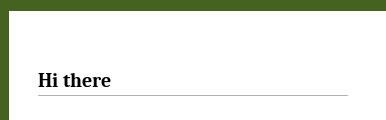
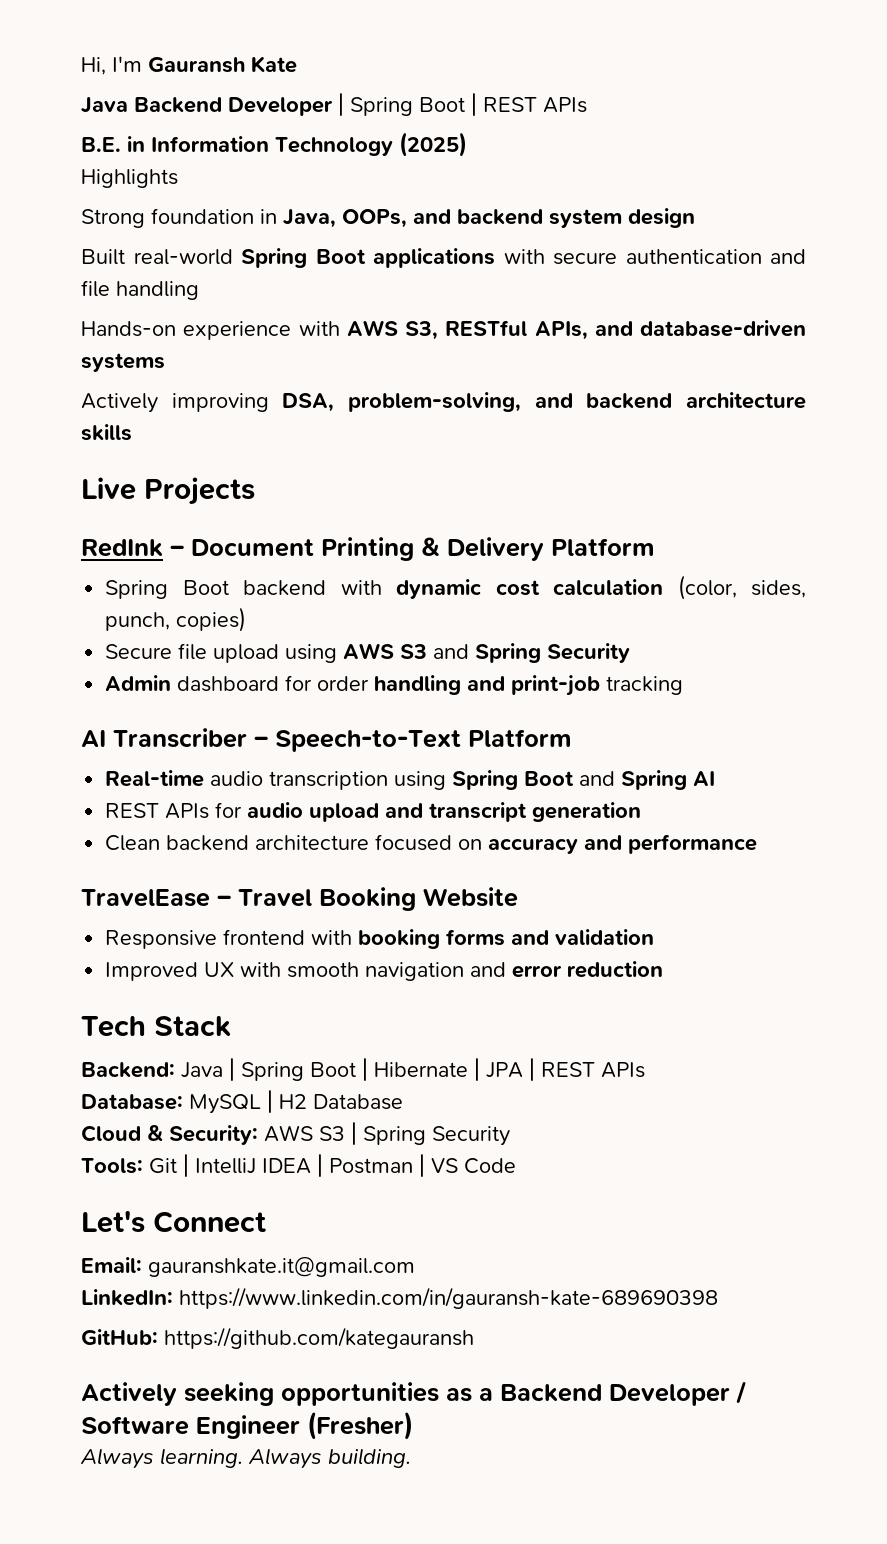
[38,72,112,87] Hi there -> [81,56,297,75] [81,93,587,116] [81,132,467,157] [81,169,178,188] [81,208,695,228] [81,248,806,268] [81,280,199,300] [81,320,806,340] [81,353,165,372] [81,392,806,413] [81,424,132,441] [81,477,255,505] [81,537,655,561] [105,575,807,600] [105,607,247,632] [105,643,631,663] [105,675,684,696] [81,728,572,752] [105,770,716,790] [105,802,642,822] [105,834,758,854] [81,887,518,911] [105,929,655,949] [105,961,664,981] [81,1016,231,1037] [81,1058,645,1081] [81,1090,403,1114] [81,1122,510,1146] [81,1154,516,1177] [81,1211,266,1233] [81,1257,415,1277] [81,1287,718,1309] [81,1327,474,1349] [81,1381,746,1406] [81,1411,413,1440] [80,1448,411,1469] Hi, I'm Gauransh Kate // Java Backend Developer | Spring Boot | REST APIs // B.E. in Information Technology (2025) // Highlights // Strong foundation in Java, OOPs, and backend system design // Built real-world Spring Boot applications with secure authentication and file handling // Hands-on experience with AWS S3, RESTful APIs, and database-driven systems // Actively improving DSA, problem-solving, and backend architecture skills // Live Projects // RedInk – Document Printing & Delivery Platform // Spring Boot backend with dynamic cost calculation (color, sides, punch, copies) // Secure file upload using AWS S3 and Spring Security // Admin dashboard for order handling and print-job tracking // AI Transcriber – Speech-to-Text Platform // Real-time audio transcription using Spring Boot and Spring AI // REST APIs for audio upload and transcript generation // Clean backend architecture focused on accuracy and performance // TravelEase – Travel Booking Website // Responsive frontend with booking forms and validation // Improved UX with smooth navigation and error reduction // Tech Stack // Backend: Java | Spring Boot | Hibernate | JPA | REST APIs // Database: MySQL | H2 Database // Cloud & Security: AWS S3 | Spring Security // Tools: Git | IntelliJ IDEA | Postman | VS Code // Let's Connect // Email: gauranshkate.it@gmail.com // LinkedIn: https://www.linkedin.com/in/gauransh-kate-689690398 // GitHub: https://github.com/kategauransh // Actively seeking opportunities as a Backend Developer / Software Engineer (Fresher) // Always learning. Always building.

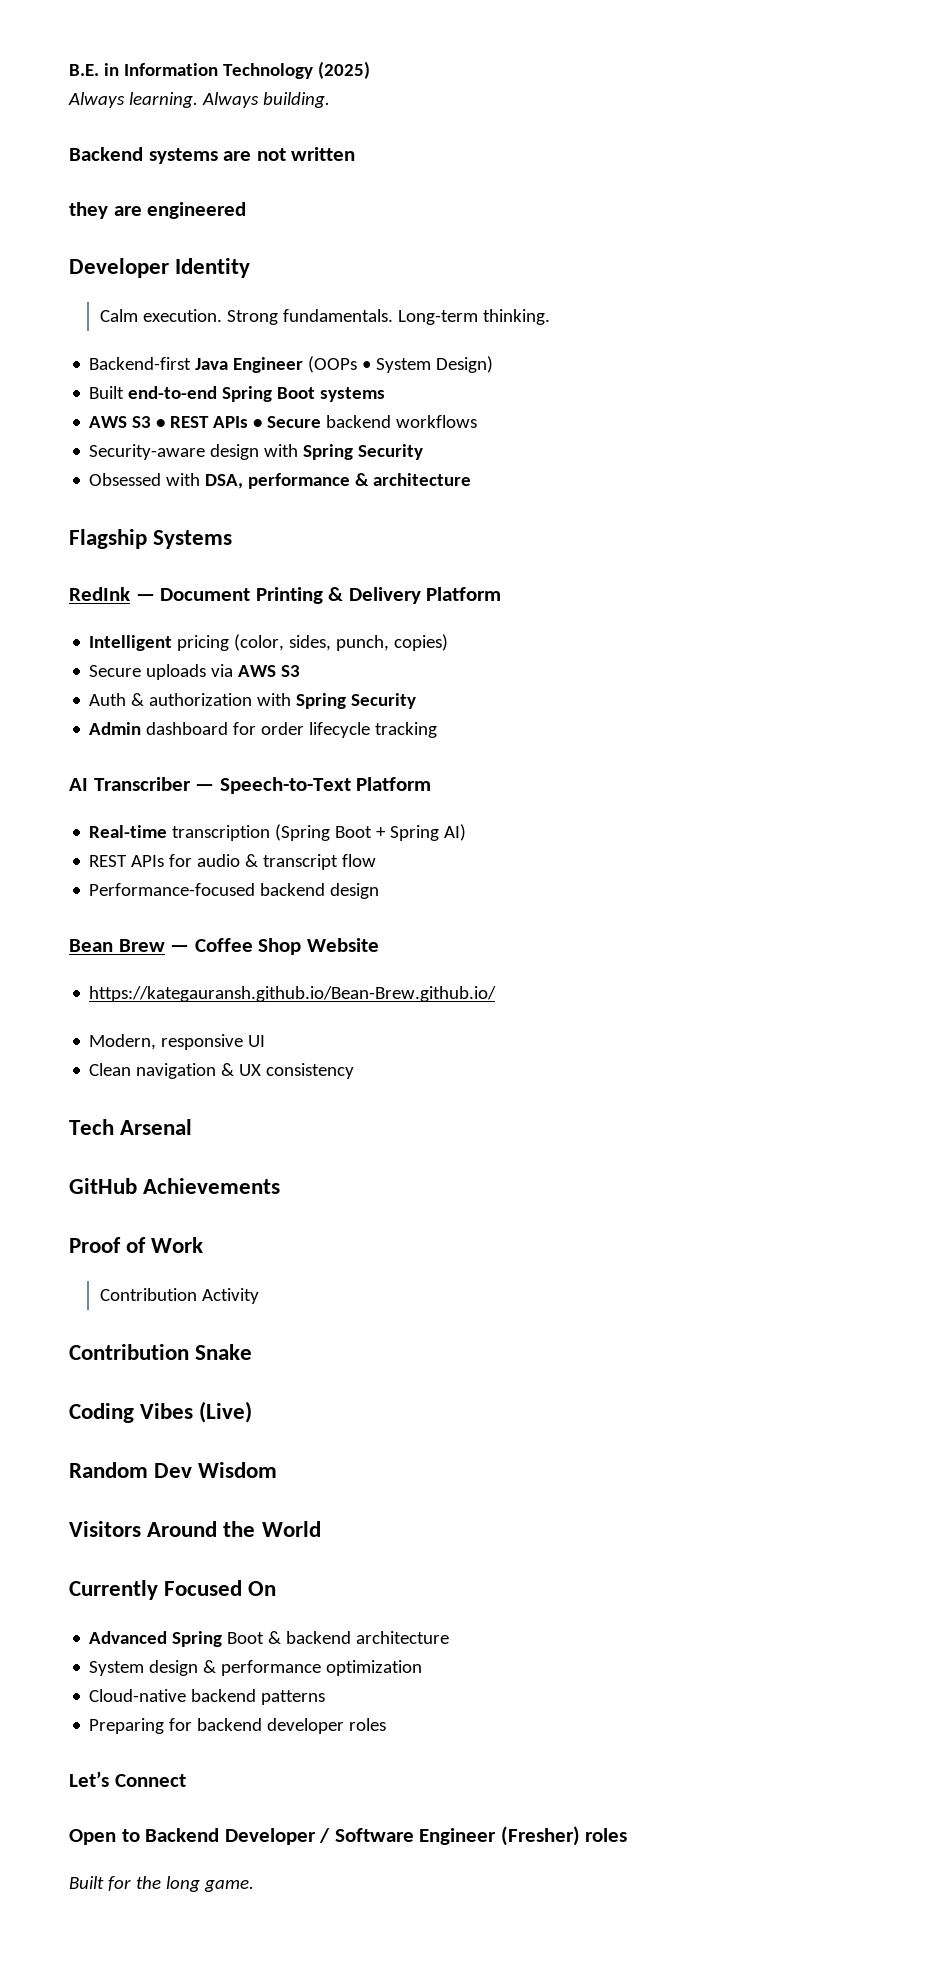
[81,56,297,75] [81,93,587,116] Hi, I'm Gauransh Kate // Java Backend Developer | Spring Boot | REST APIs // -> (69, 70) none
[81,169,178,188] [81,208,695,228] [81,248,806,268] [81,280,199,300] [81,320,806,340] [81,353,165,372] [81,392,806,413] [81,424,132,441] [81,477,255,505] Highlights // Strong foundation in Java, OOPs, and backend system design // Built real-world Spring Boot applications with secure authentication and file handling // Hands-on experience with AWS S3, RESTful APIs, and database-driven systems // Actively improving DSA, problem-solving, and backend architecture skills // Live Projects -> [68,92,330,108] [69,147,356,164] [69,202,247,219] [69,258,251,278] [99,309,550,325] [89,356,494,373] [89,386,386,402] [89,415,478,428] [89,444,424,460] [89,473,472,489] [69,529,233,549] Always learning. Always building. // Backend systems are not written // they are engineered // Developer Identity // Calm execution. Strong fundamentals. Long-term thinking. // Backend-first Java Engineer (OOPs • System Design) // Built end-to-end Spring Boot systems // AWS S3 • REST APIs • Secure backend workflows // Security-aware design with Spring Security // Obsessed with DSA, performance & architecture // Flagship Systems
[170,545,184,556] – -> [135,594,155,601] —
[105,579,664,599] Spring Boot backend with dynamic cost calculation -> [89,635,230,651] Intelligent pricing
[178,643,470,663] file upload using AWS S3 and -> [146,664,301,680] [89,693,292,706] uploads via AWS S3 // Auth & authorization with
[374,675,601,696] handling and print-job -> [309,722,371,738] lifecycle
[254,736,268,747] – -> [195,784,215,791] —
[210,770,716,790] [105,802,642,822] [105,834,758,854] [81,887,518,911] [105,929,655,949] [105,961,664,981] [81,1016,231,1037] [81,1058,645,1081] [81,1090,403,1114] [81,1122,510,1146] [81,1154,516,1177] [81,1211,266,1233] [81,1257,415,1277] [81,1287,718,1309] [81,1327,474,1349] [81,1382,493,1406] audio transcription using Spring Boot and Spring AI // REST APIs for audio upload and transcript generation // Clean backend architecture focused on accuracy and performance // TravelEase – Travel Booking Website // Responsive frontend with booking forms and validation // Improved UX with smooth navigation and error reduction // Tech Stack // Backend: Java | Spring Boot | Hibernate | JPA | REST APIs // Database: MySQL | H2 Database // Cloud & Security: AWS S3 | Spring Security // Tools: Git | IntelliJ IDEA | Postman | VS Code // Let's Connect // Email: gauranshkate.it@gmail.com // LinkedIn: https://www.linkedin.com/in/gauransh-kate-689690398 // GitHub: https://github.com/kategauransh // Actively seeking opportunities as a -> [172,824,467,841] [89,854,377,870] [89,883,380,899] [69,938,379,955] [89,986,497,1002] [89,1034,266,1050] [89,1063,355,1079] [69,1119,193,1135] [69,1178,281,1194] [69,1237,204,1253] [99,1288,259,1304] [69,1344,253,1360] [69,1401,253,1423] [69,1462,278,1478] [69,1521,321,1537] [69,1580,277,1600] [89,1631,450,1647] [89,1660,423,1676] [89,1689,326,1705] [89,1718,387,1734] [69,1771,186,1787] [69,1829,140,1845] transcription (Spring Boot + Spring AI) // REST APIs for audio & transcript flow // Performance-focused backend design // Bean Brew — Coffee Shop Website // https://kategauransh.github.io/Bean-Brew.github.io/ // Modern, responsive UI // Clean navigation & UX consistency // Tech Arsenal // GitHub Achievements // Proof of Work // Contribution Activity // Contribution Snake // Coding Vibes (Live) // Random Dev Wisdom // Visitors Around the World // Currently Focused On // Advanced Spring Boot & backend architecture // System design & performance optimization // Cloud-native backend patterns // Preparing for backend developer roles // Let’s Connect // Open to
[80,1448,411,1469] // Always learning. Always building. -> [585,1828,628,1842] [69,1876,254,1892] roles // Built for the long game.

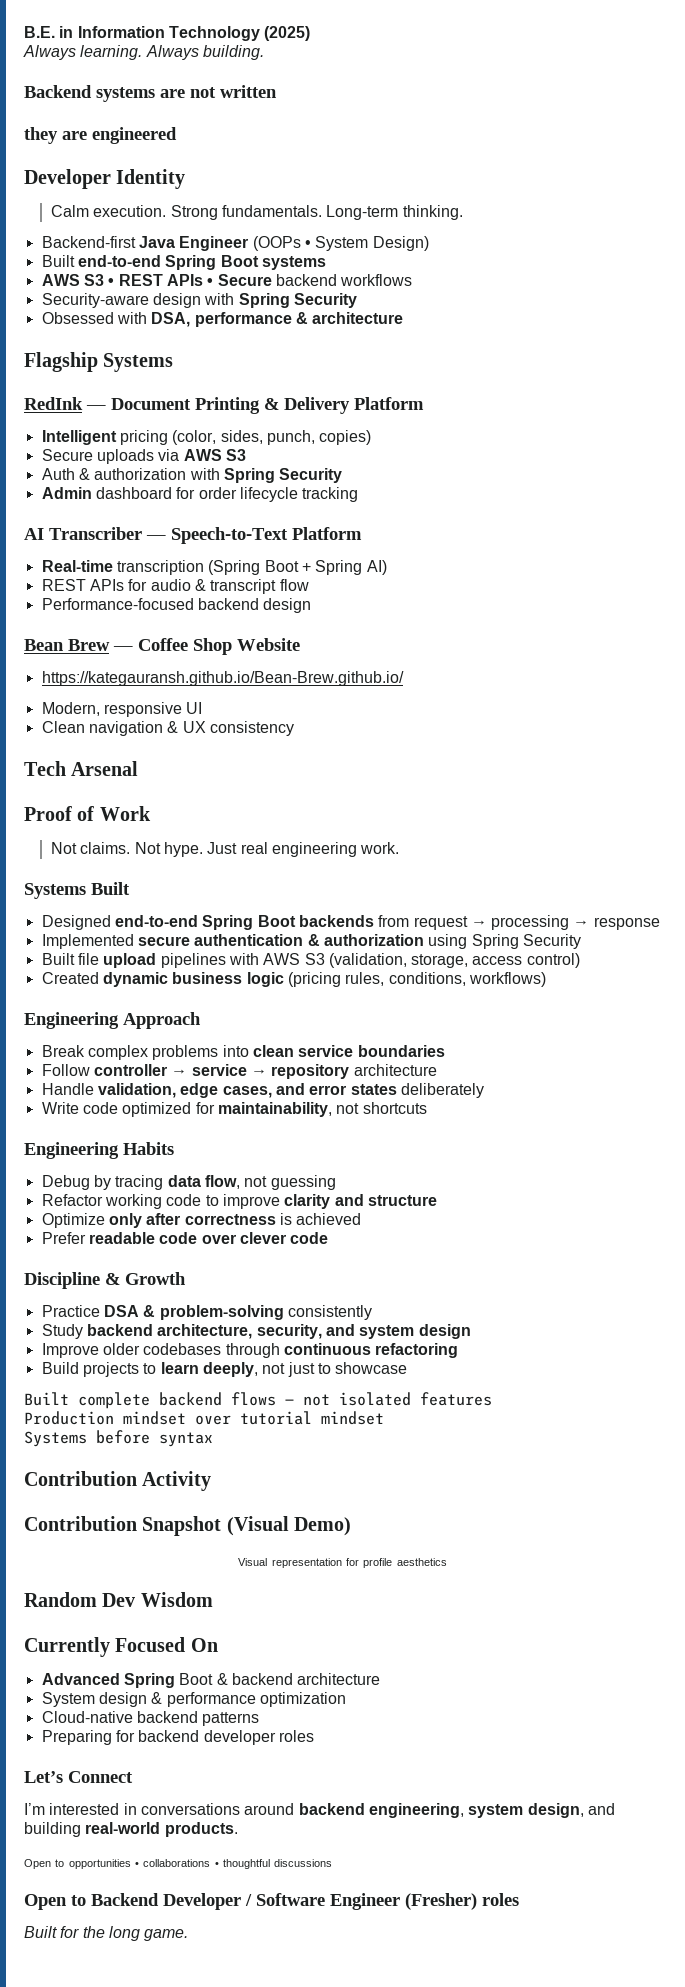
[69,1178,281,1194] // GitHub Achievements -> (139, 768) none
[99,1288,259,1304] [69,1344,253,1360] [69,1401,253,1423] Contribution Activity // Contribution Snake // Coding Vibes (Live) -> [50,842,400,857] [24,882,130,899] [41,915,660,930] [41,934,581,949] [41,953,580,968] [41,972,546,987] [24,1012,201,1029] [41,1045,445,1060] [41,1064,437,1079] [41,1083,484,1098] [41,1102,427,1117] [24,1142,174,1159] [41,1175,336,1190] [41,1194,437,1209] [41,1213,362,1228] [41,1232,329,1244] [24,1272,186,1289] [41,1305,372,1320] [41,1324,471,1339] [41,1343,459,1358] [41,1362,408,1377] [24,1392,492,1409] [24,1411,384,1425] [24,1430,213,1447] [24,1471,212,1491] [24,1516,352,1536] [238,1558,447,1568] Not claims. Not hype. Just real engineering work. // Systems Built // Designed end-to-end Spring Boot backends from request → processing → response // Implemented secure authentication & authorization using Spring Security // Built file upload pipelines with AWS S3 (validation, storage, access control) // Created dynamic business logic (pricing rules, conditions, workflows) // Engineering Approach // Break complex problems into clean service boundaries // Follow controller → service → repository architecture // Handle validation, edge cases, and error states deliberately // Write code optimized for maintainability, not shortcuts // Engineering Habits // Debug by tracing data flow, not guessing // Refactor working code to improve clarity and structure // Optimize only after correctness is achieved // Prefer readable code over clever code // Discipline & Growth // Practice DSA & problem-solving consistently // Study backend architecture, security, and system design // Improve older codebases through continuous refactoring // Build projects to learn deeply, not just to showcase // Built complete backend flows — not isolated features // Production mindset over tutorial mindset // Systems before syntax // Contribution Activity // Contribution Snapshot (Visual Demo) // Visual representation for profile aesthetics
[69,1521,321,1537] // Visitors Around the World -> (213, 1599) none
(186, 1780) none -> [24,1803,615,1818] [24,1822,238,1837] [24,1859,333,1869] // I’m interested in conversations around backend engineering, system design, and building real-world products. // Open to opportunities • collaborations • thoughtful discussions

